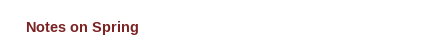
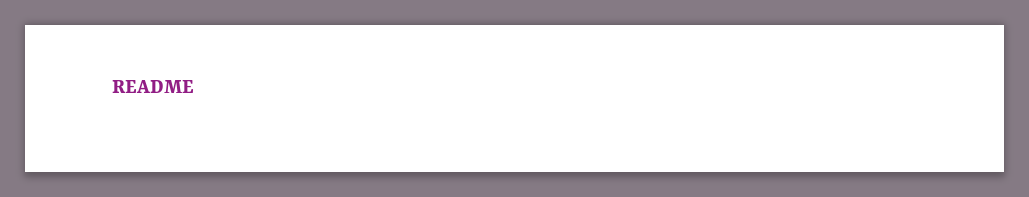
[26,21,139,35] Notes on Spring -> [112,80,194,93] README

